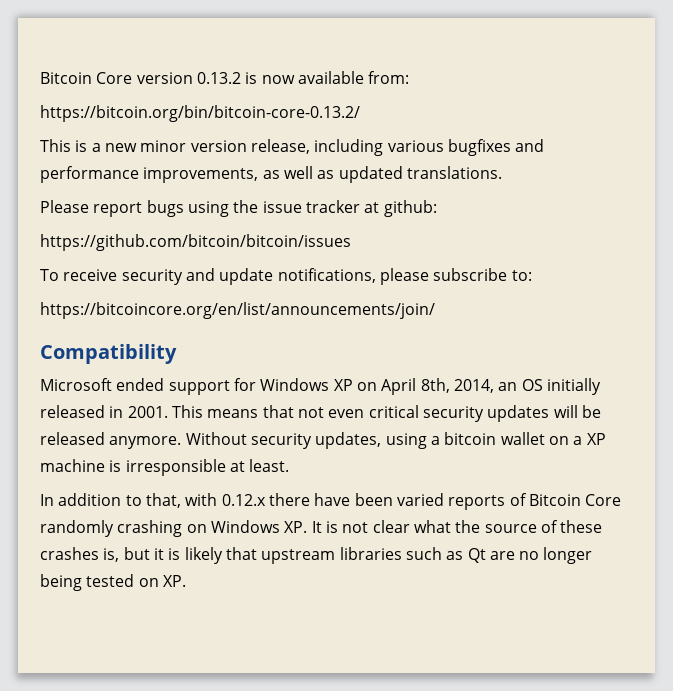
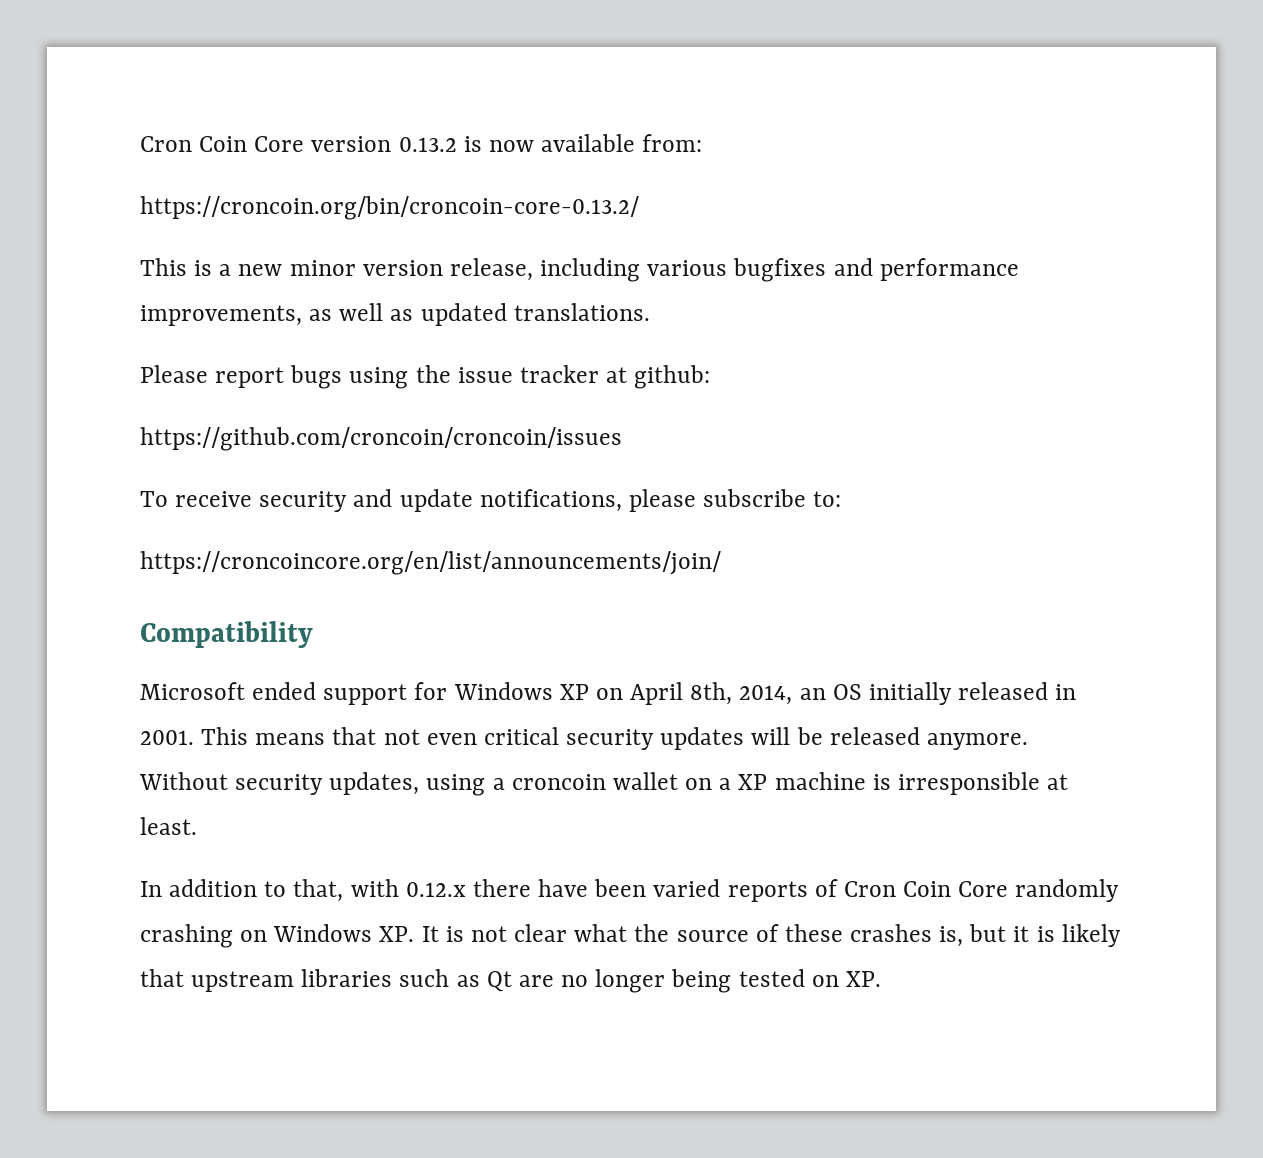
[40,72,92,84] Bitcoin -> [140,136,248,152] Cron Coin
[40,105,360,122] https://bitcoin.org/bin/bitcoin-core-0.13.2/ -> [140,196,639,220] https://croncoin.org/bin/croncoin-core-0.13.2/
[40,234,351,251] https://github.com/bitcoin/bitcoin/issues -> [140,427,622,451] https://github.com/croncoin/croncoin/issues
[40,302,435,319] https://bitcoincore.org/en/list/announcements/join/ -> [140,551,721,575] https://croncoincore.org/en/list/announcements/join/
[444,432,497,445] bitcoin -> [511,774,606,790] croncoin
[528,494,581,506] Bitcoin -> [843,881,952,897] Cron Coin

